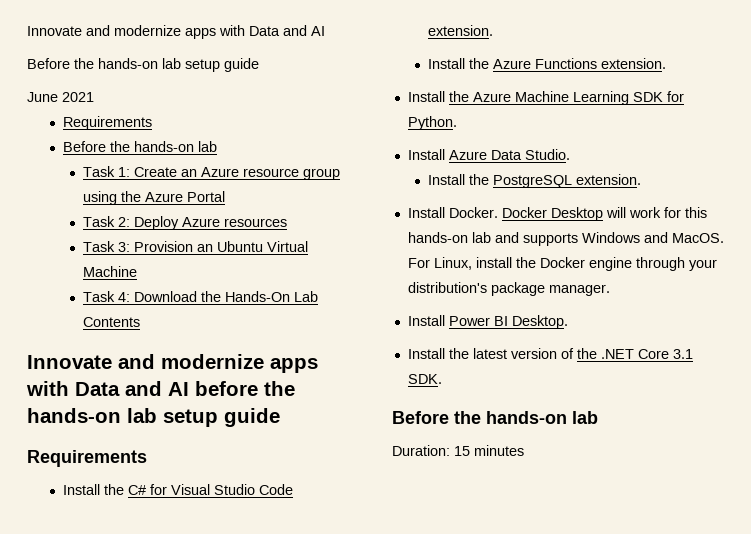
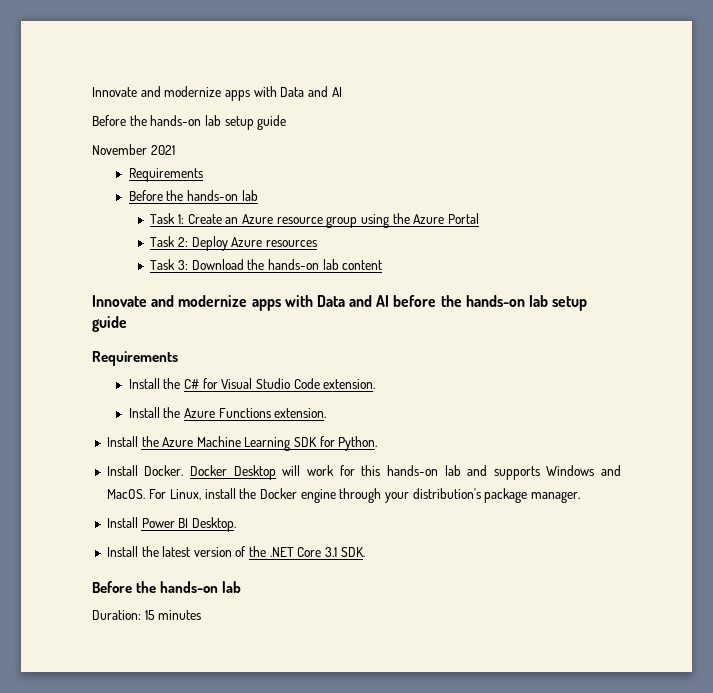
[27,92,58,102] June -> [92,144,147,155] November
[134,241,309,252] [83,266,138,277] [83,291,319,302] [83,317,141,327] Provision an Ubuntu Virtual Machine // Task 4: Download the Hands-On Lab Contents -> [191,259,383,270] Download the hands-on lab content
[407,149,570,160] [428,174,642,188] // Install Azure Data Studio. // Install the PostgreSQL extension. -> (378, 443) none

